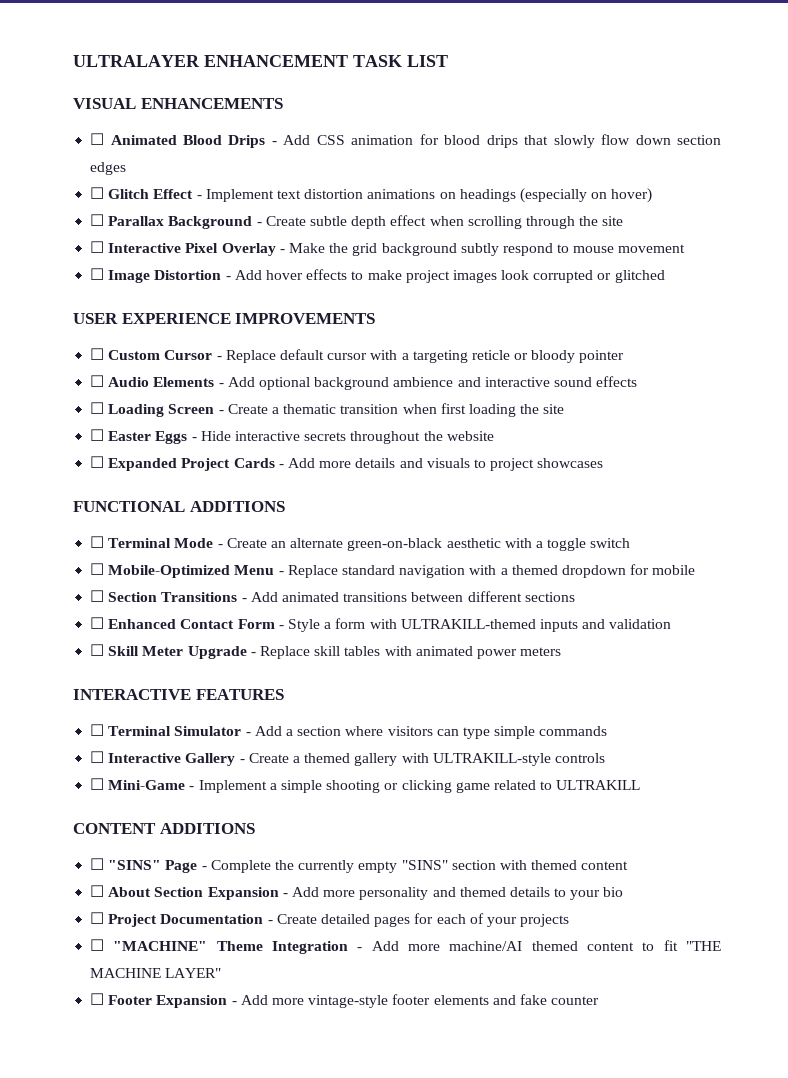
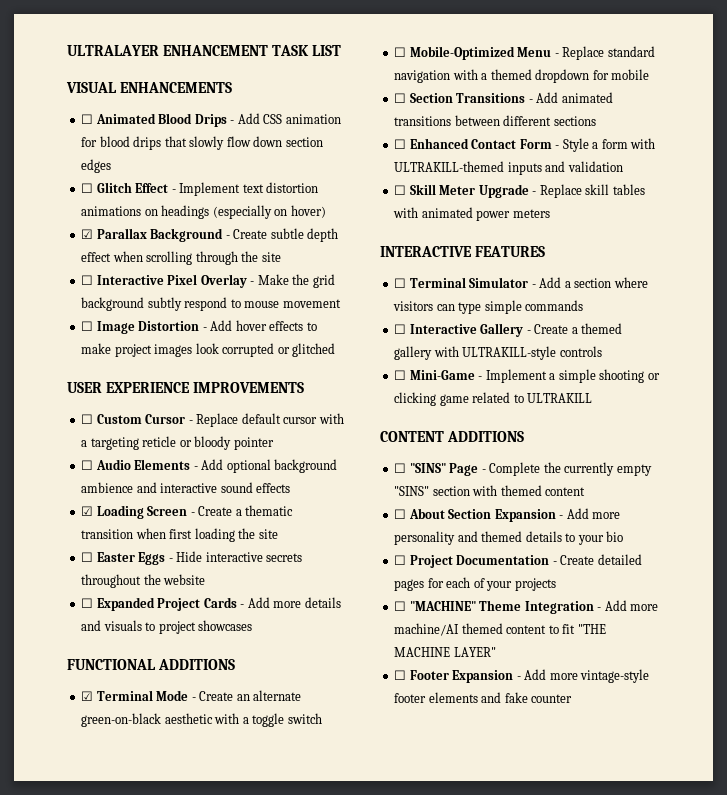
[90,214,105,226] ☐ -> [81,229,94,239] ☑
[90,402,105,414] ☐ -> [81,506,94,516] ☑
[90,536,105,548] ☐ -> [81,691,94,701] ☑

